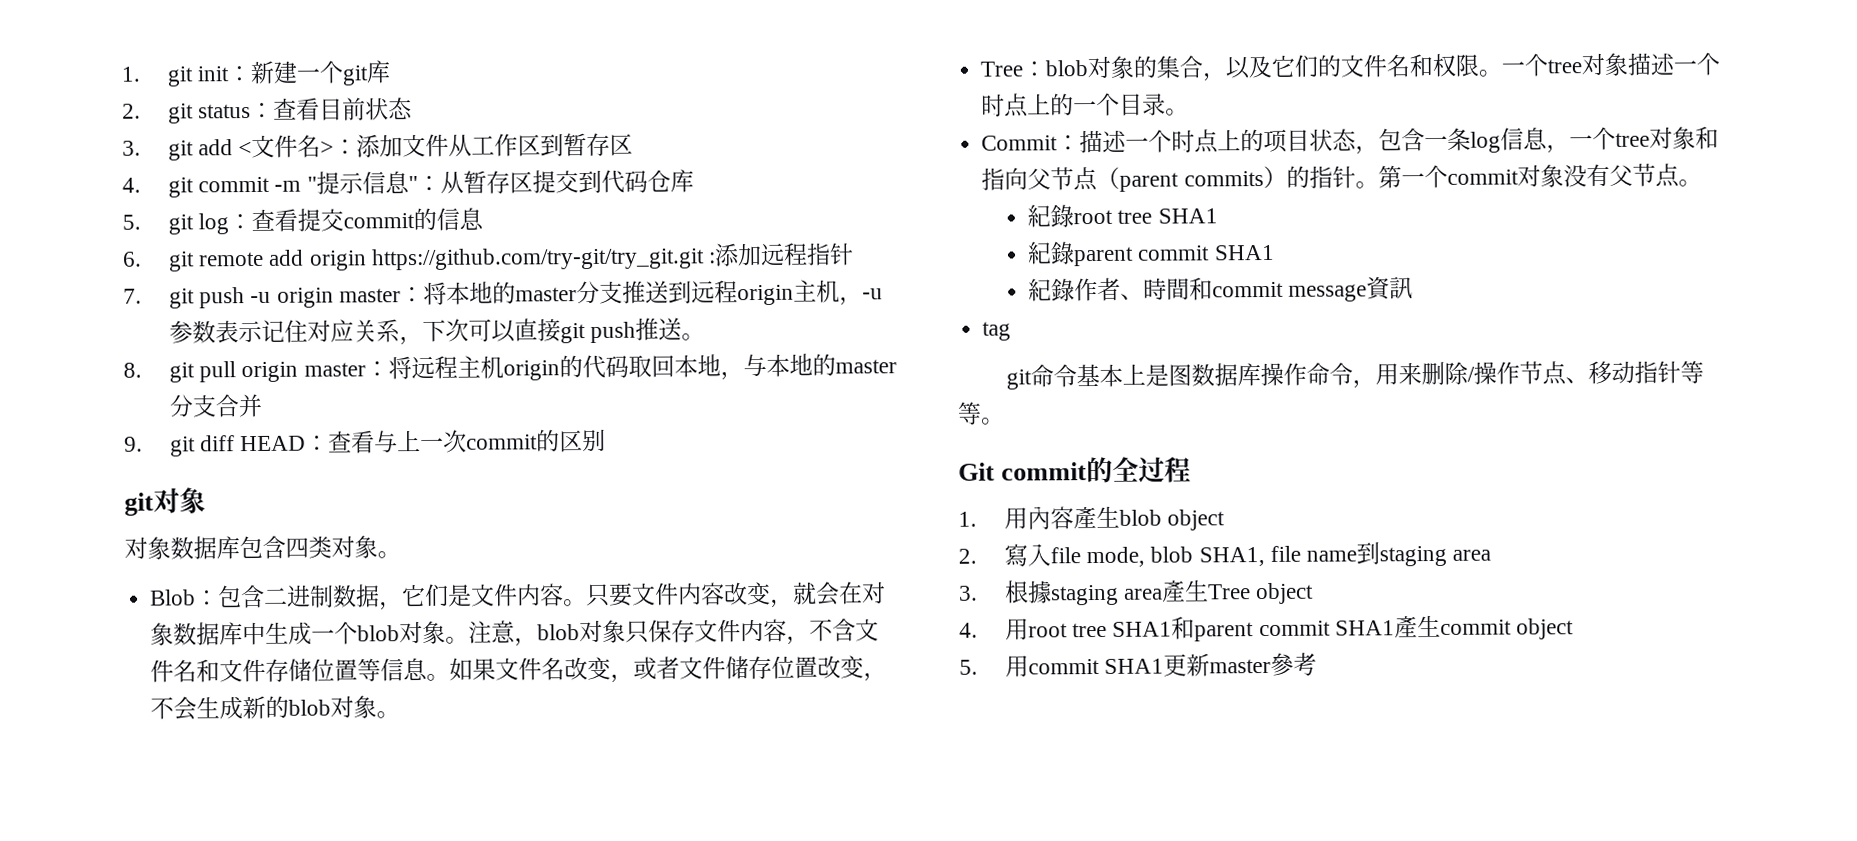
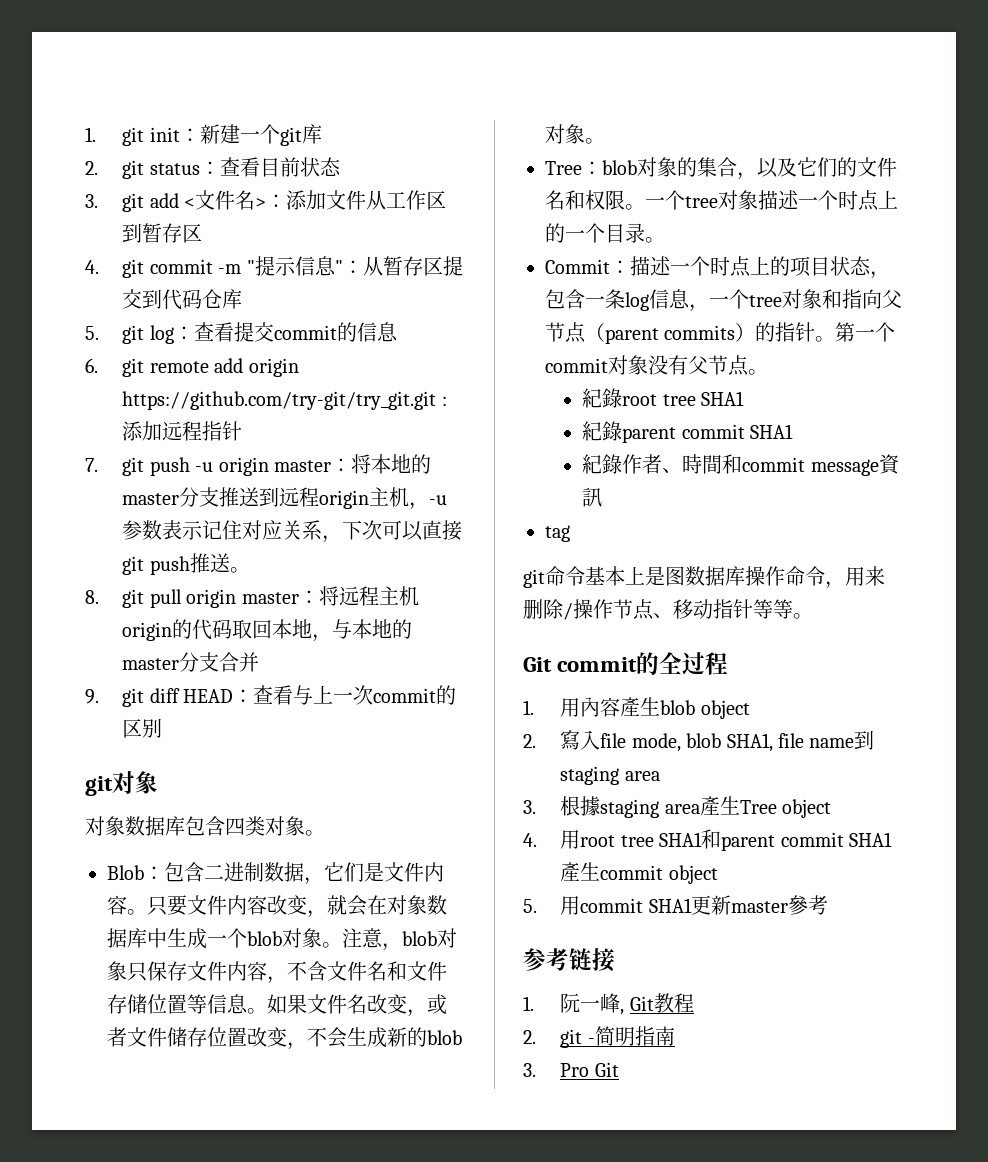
(1318, 664) none -> [523,948,615,972] [523,993,694,1015] [523,1026,675,1048] [523,1062,619,1077] // 参考链接 // 1.阮一峰, Git教程 // 2. git -简明指南 // 3. Pro Git

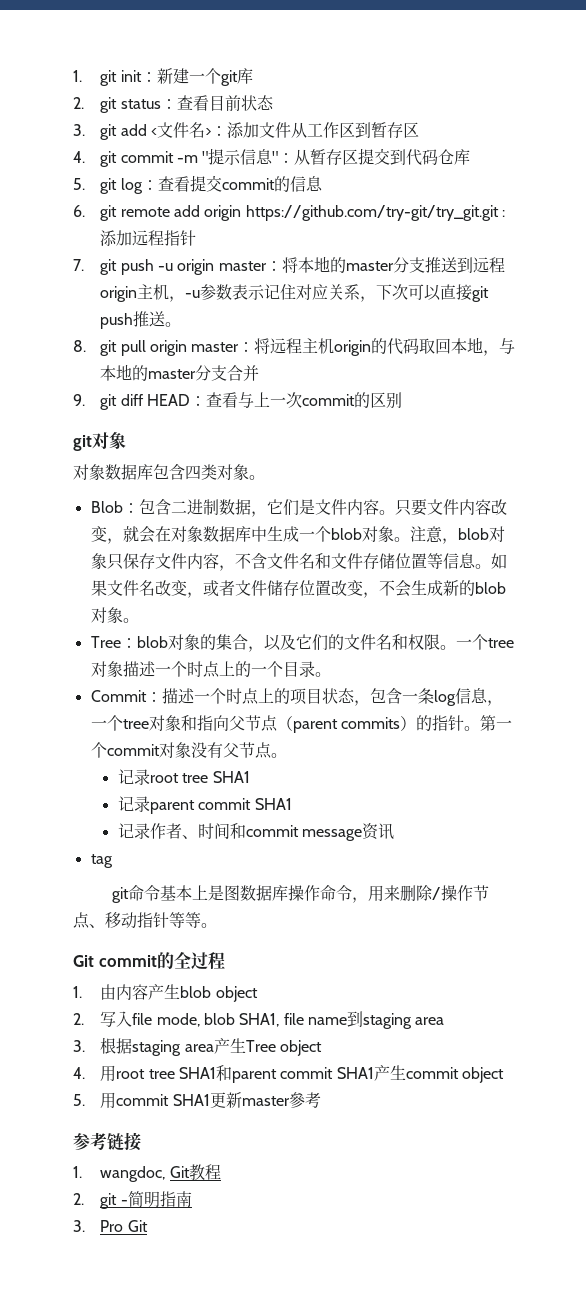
[582,388,623,408] 紀錄 -> [117,769,150,785] 记录
[582,421,623,441] 紀錄 -> [117,796,150,812] 记录
[582,454,723,474] 紀錄作者、時間 -> [117,823,230,839] 记录作者、时间
[878,454,900,475] [582,487,603,507] 資訊 -> [362,823,395,840] 资讯
[560,697,641,717] 用內容產 -> [100,984,165,1000] 由内容产
[560,730,581,750] 寫 -> [100,1011,117,1027] 写
[580,796,720,818] 據staging area產 -> [116,1038,230,1056] 据staging area产
[560,862,581,882] 產 -> [373,1065,390,1081] 产
[560,993,625,1015] 阮一峰, -> [100,1166,166,1182] wangdoc,

